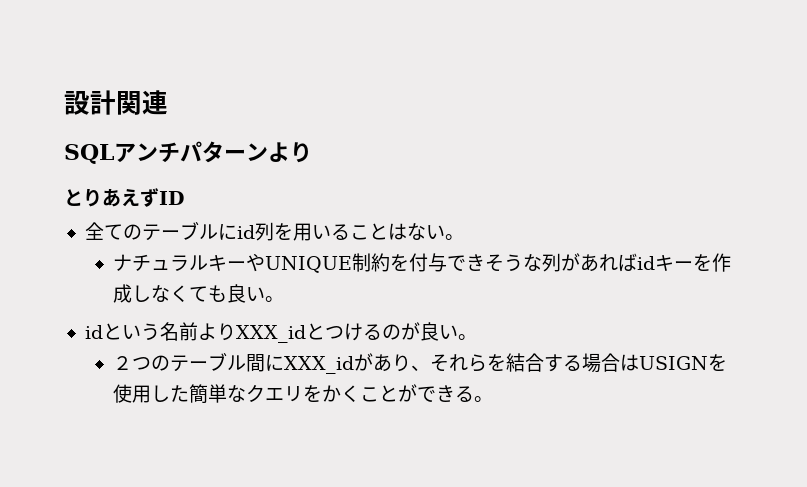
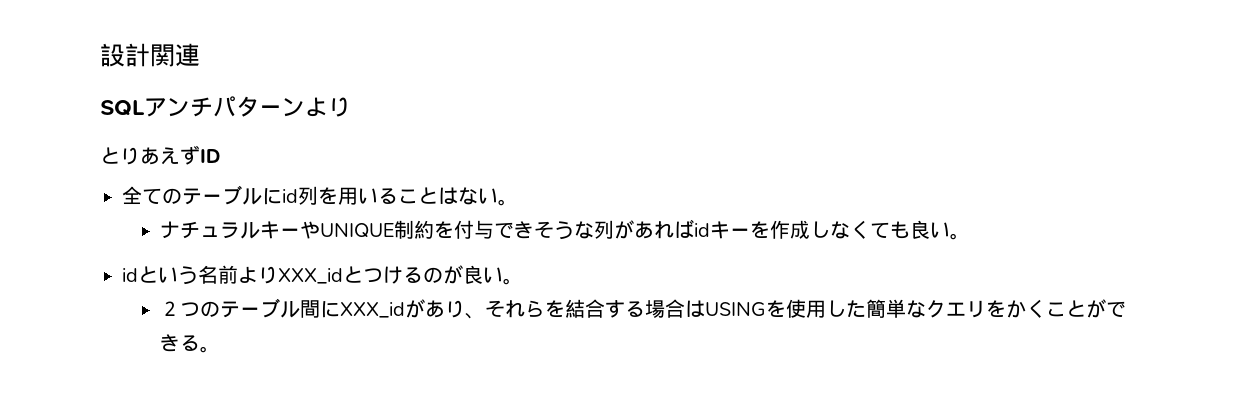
[639,356,709,370] USIGN -> [704,302,766,317] USING

